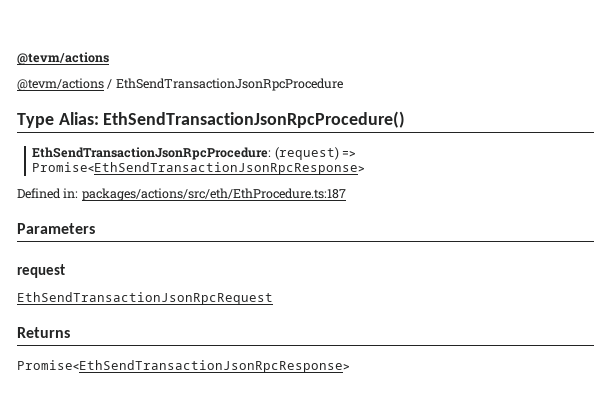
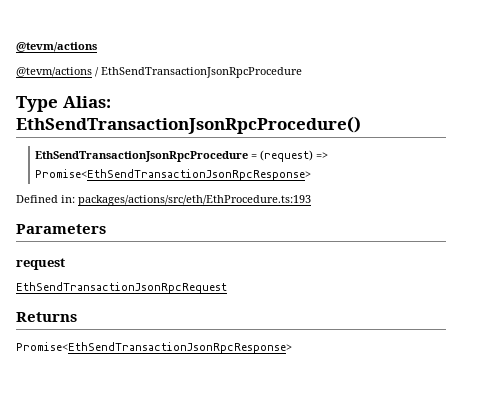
[32,147,272,160] EthSendTransactionJsonRpcProcedure: -> [35,151,258,162] EthSendTransactionJsonRpcProcedure =
[81,188,346,201] packages/actions/src/eth/EthProcedure.ts:187 -> [78,195,311,206] packages/actions/src/eth/EthProcedure.ts:193

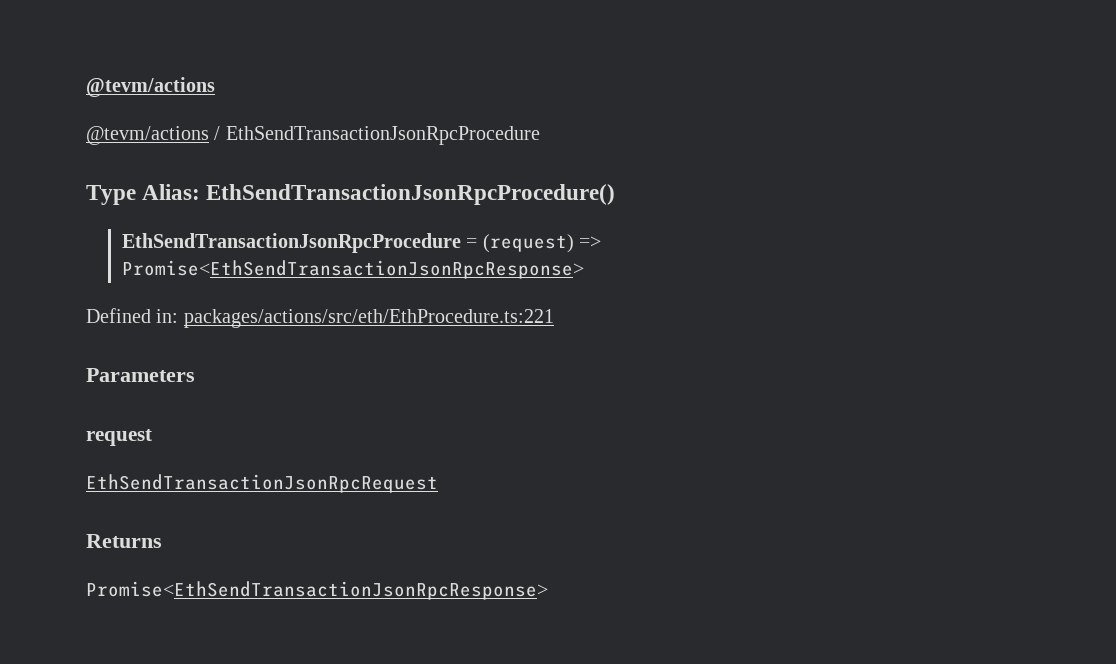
[78,195,311,206] packages/actions/src/eth/EthProcedure.ts:193 -> [183,309,554,328] packages/actions/src/eth/EthProcedure.ts:221

